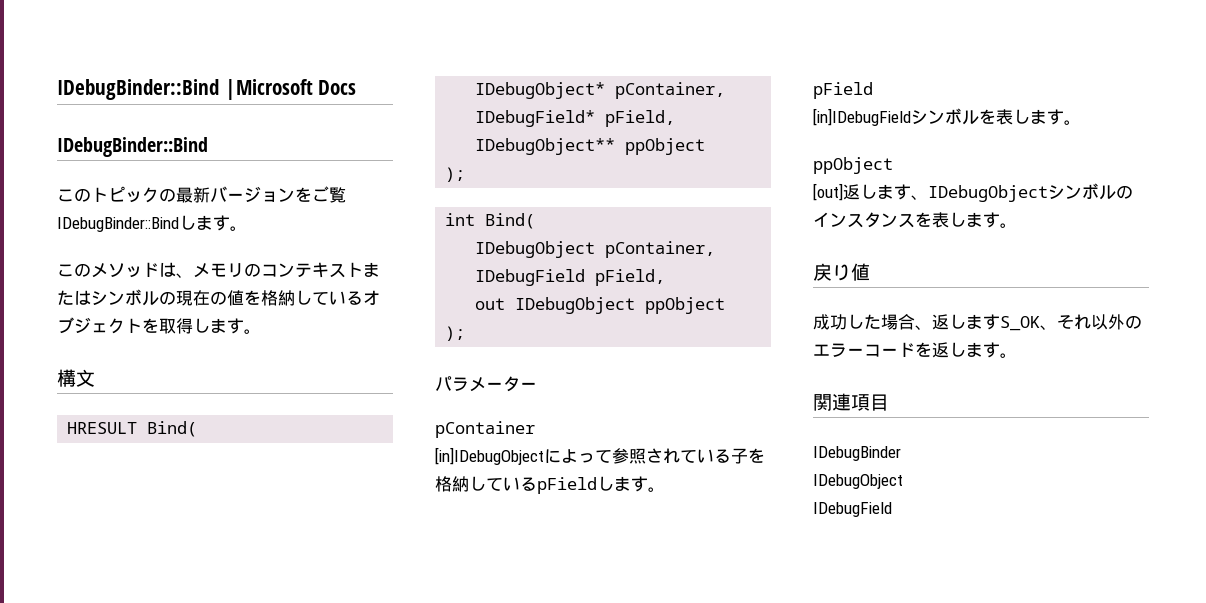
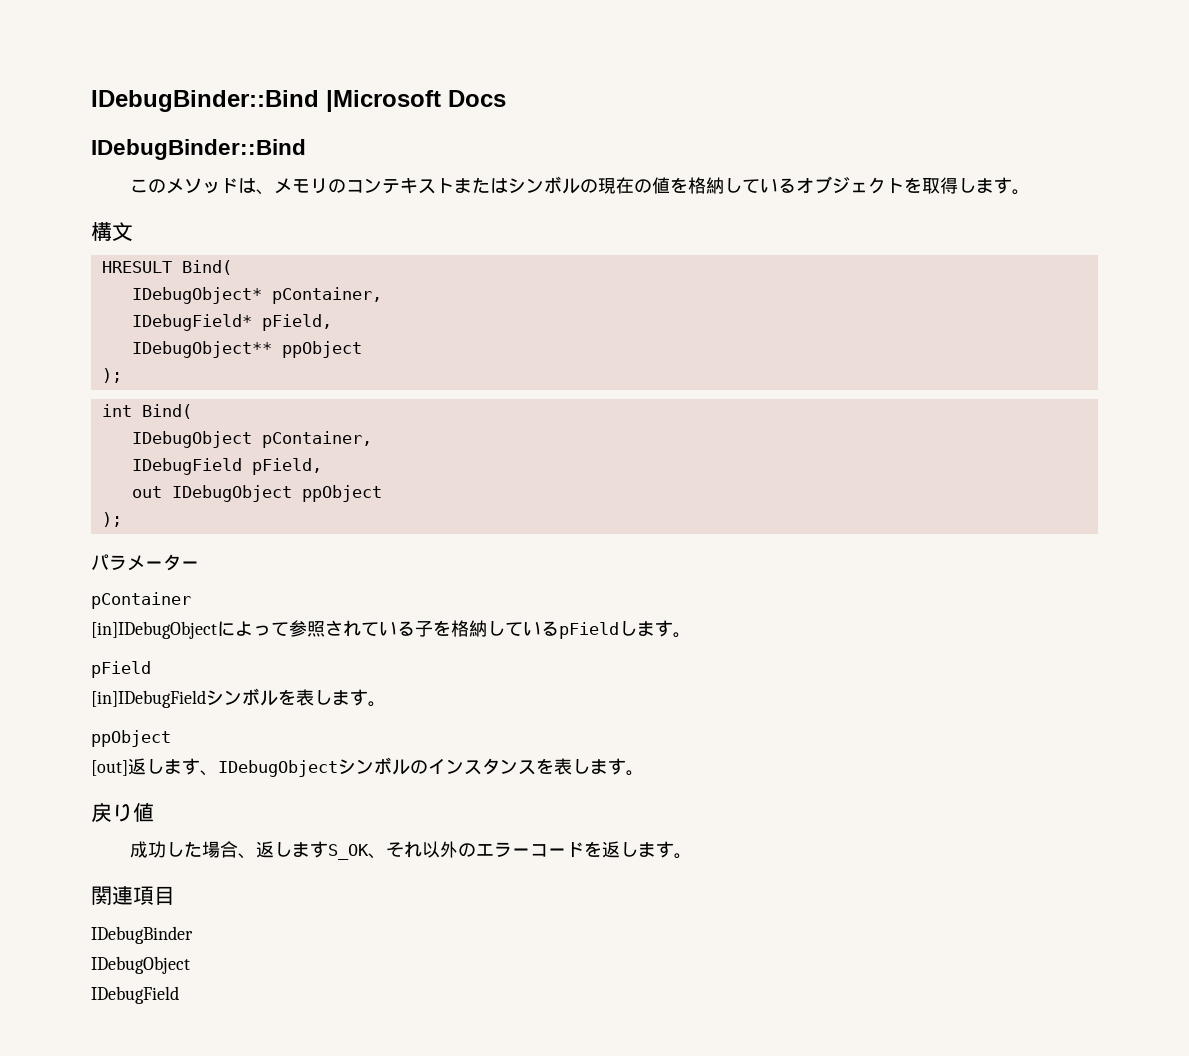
[57,186,346,203] [57,215,247,232] // このトピックの最新バージョンをご覧IDebugBinder::Bindします。 -> (306, 149) none

